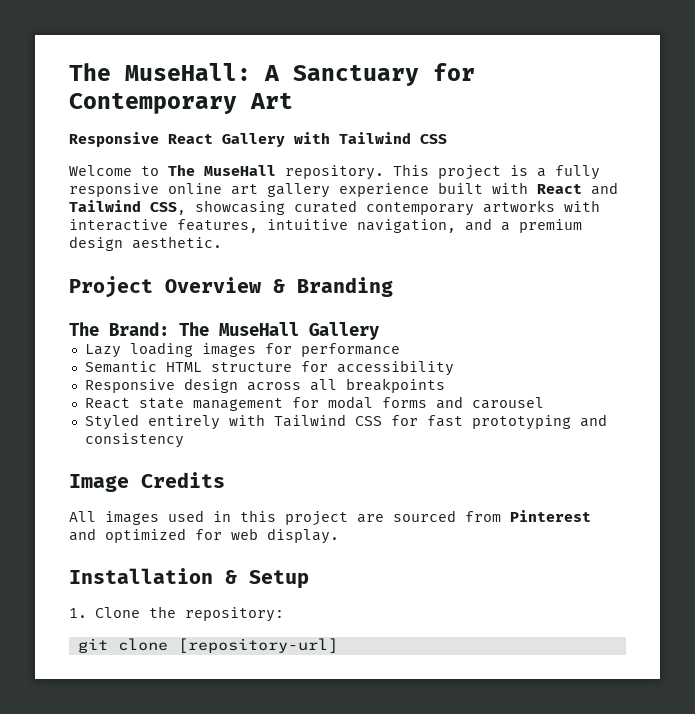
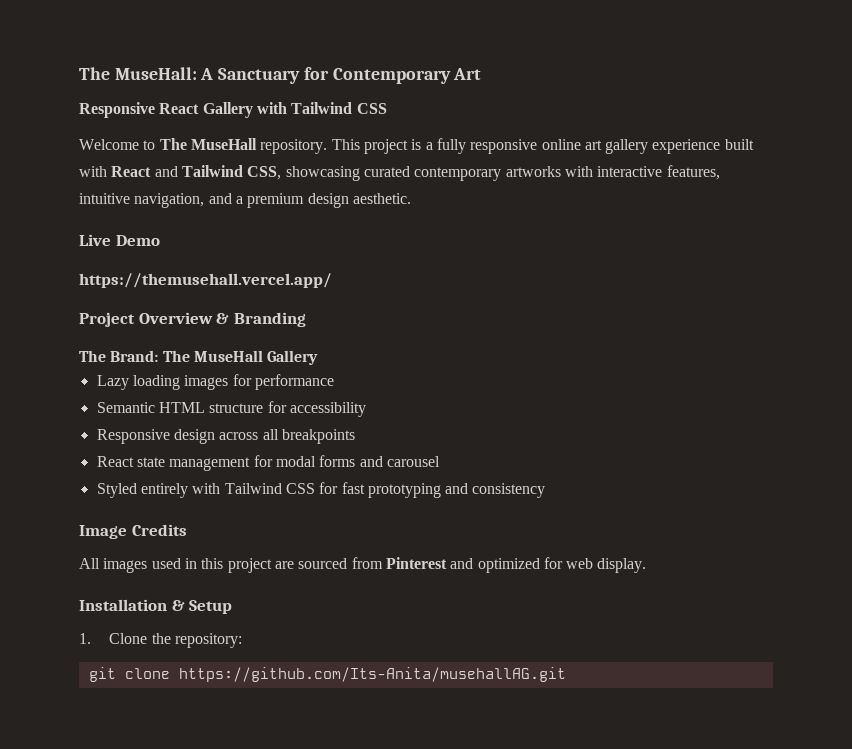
(222, 242) none -> [79,234,160,246] [79,273,332,288] // Live Demo // https://themusehall.vercel.app/
[177,638,338,653] [repository-url] -> [178,667,566,682] https://github.com/Its-Anita/musehallAG.git

